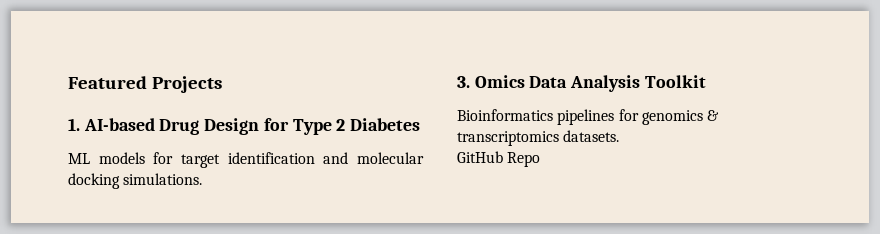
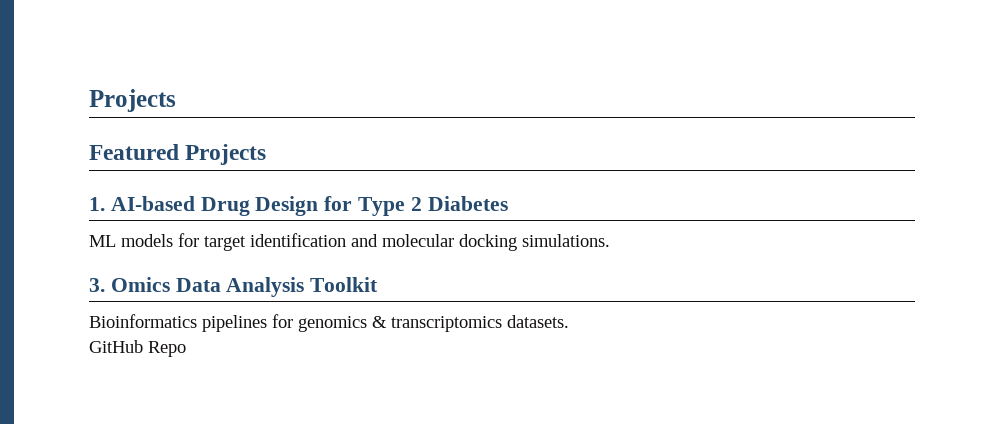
(68, 82) none -> [89,89,176,112] Projects //

